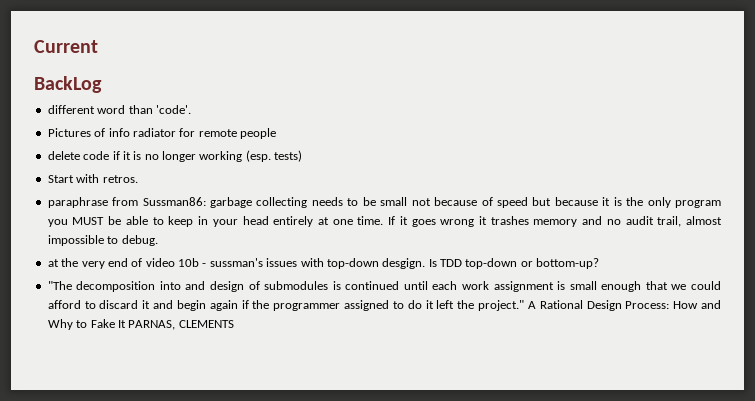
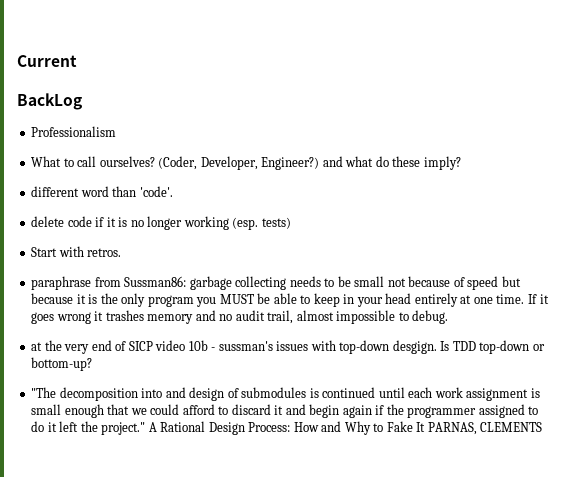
[47,105,191,114] [47,128,276,139] different word than 'code'. // Pictures of info radiator for remote people -> [31,126,117,137] [31,156,461,170] [31,186,173,197] Professionalism // What to call ourselves? (Coder, Developer, Engineer?) and what do these imply? // different word than 'code'.
(143, 262) none -> [128,341,153,351] SICP

